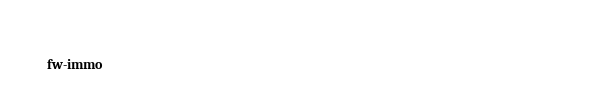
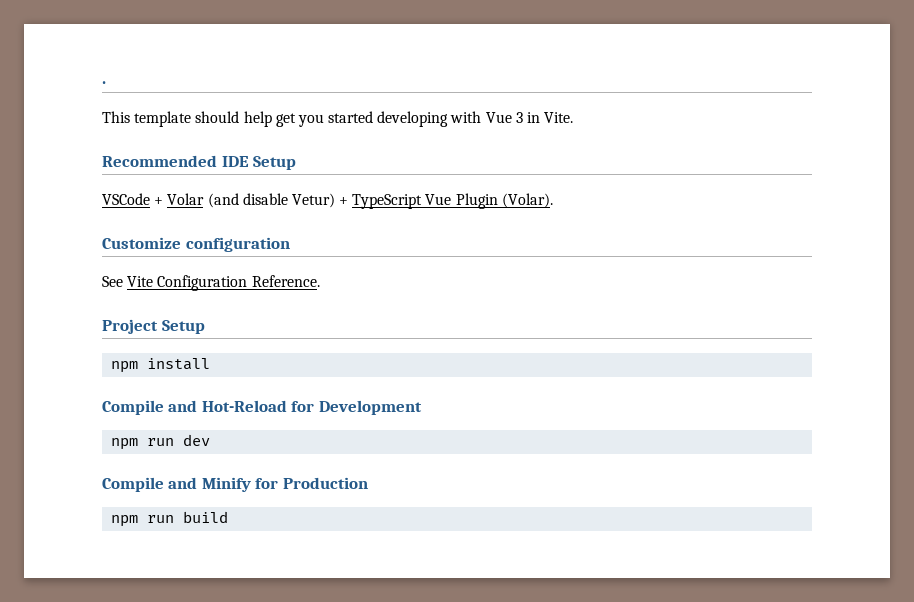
[47,59,103,69] fw-immo -> [102,81,106,84] [102,111,574,127] [102,155,297,170] [102,193,553,209] [102,237,290,252] [102,275,320,291] [102,319,205,334] [111,358,211,373] [102,400,422,415] [111,434,211,450] [102,477,368,492] [111,511,229,527] . // This template should help get you started developing with Vue 3 in Vite. // Recommended IDE Setup // VSCode + Volar (and disable Vetur) + TypeScript Vue Plugin (Volar). // Customize configuration // See Vite Configuration Reference. // Project Setup // npm install // Compile and Hot-Reload for Development // npm run dev // Compile and Minify for Production // npm run build

